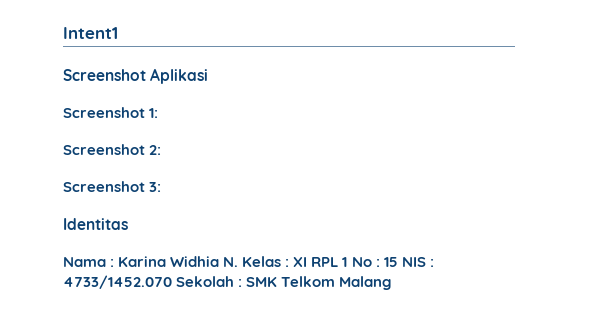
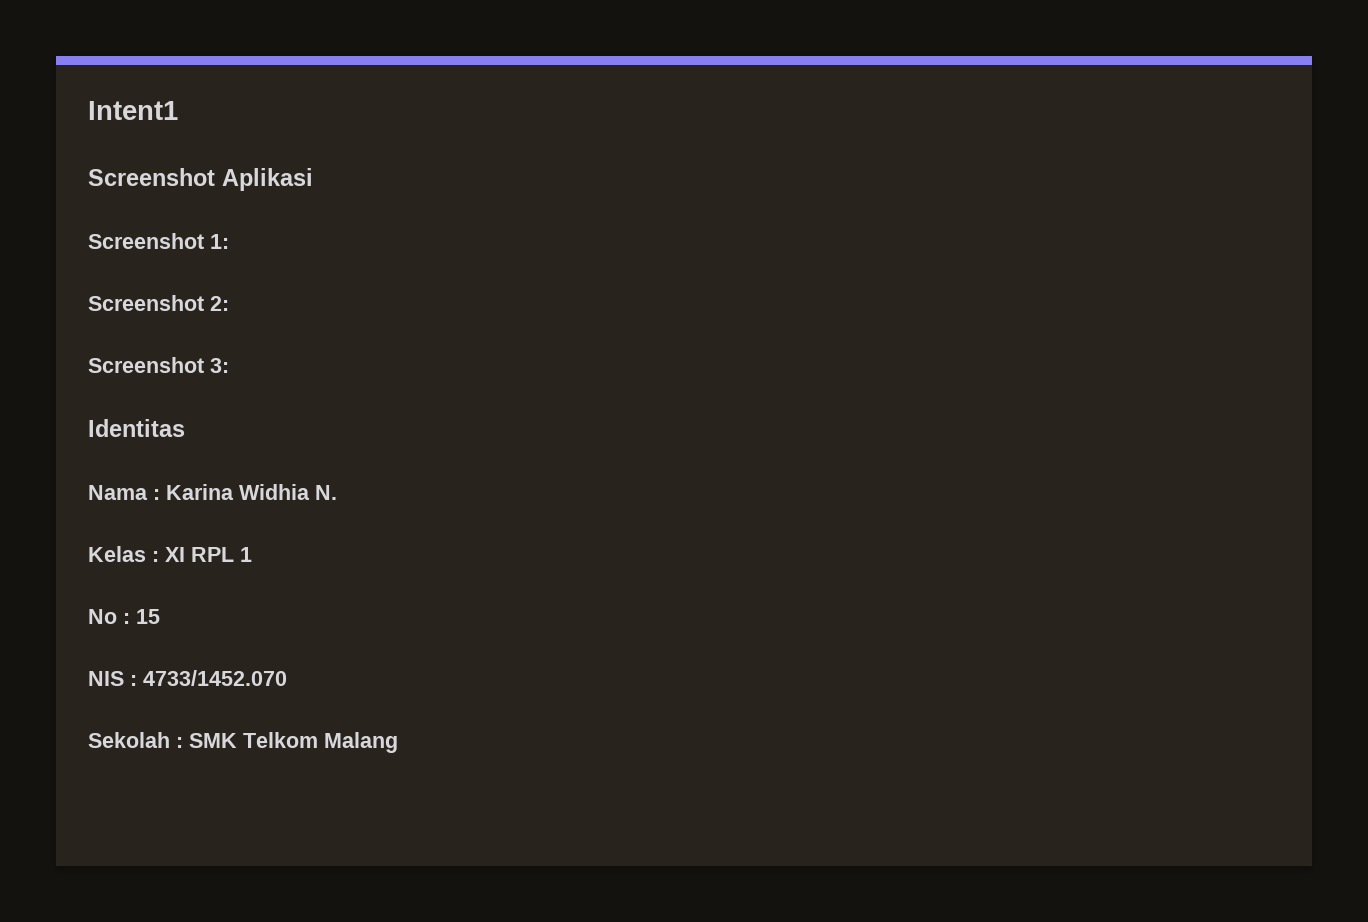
(239, 262) none -> (337, 492) //
(348, 262) none -> (252, 554) //
(398, 262) none -> (160, 616) //
(172, 282) none -> (287, 678) //

